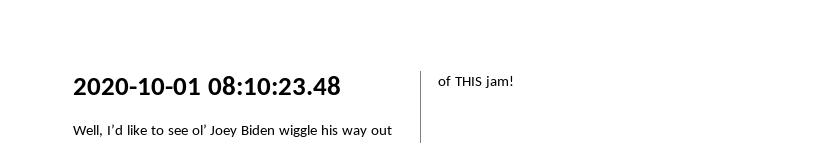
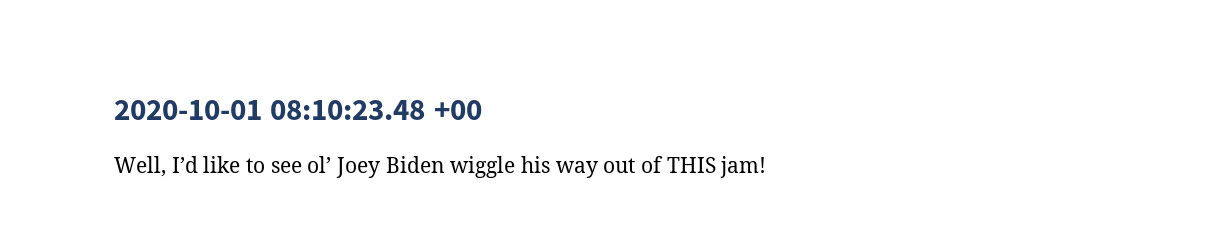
(342, 85) none -> [433,100,482,120] +00

